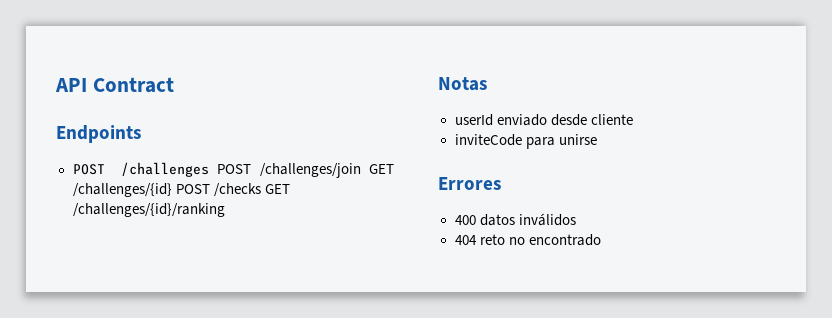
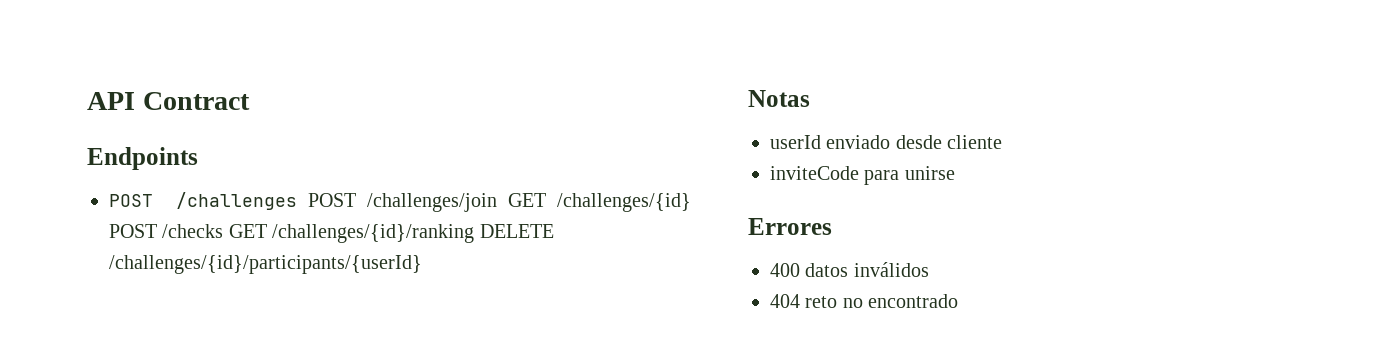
(225, 210) none -> [479,224,554,238] [109,255,422,274] DELETE /challenges/{id}/participants/{userId}

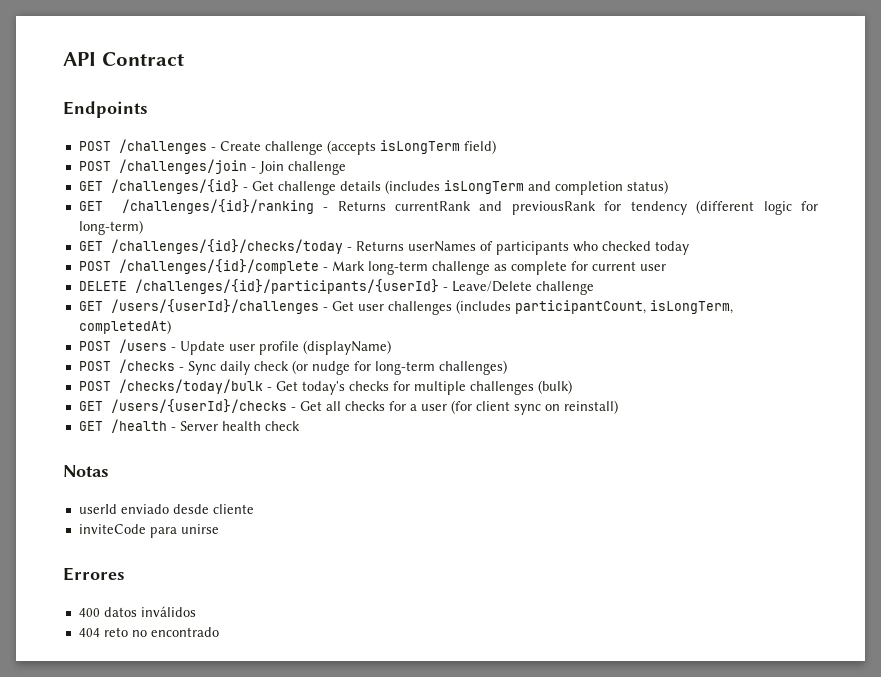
[307,193,691,212] [109,224,554,243] [109,255,422,274] POST /challenges/join GET /challenges/{id} POST /checks GET /challenges/{id}/ranking DELETE /challenges/{id}/participants/{userId} -> [210,140,496,155] [78,159,346,175] [78,179,668,195] [78,199,819,215] [78,220,143,235] [78,239,689,255] [78,259,666,275] [78,279,594,295] [78,299,733,315] [78,320,171,334] [78,339,391,355] [78,359,507,375] [78,379,572,395] [78,399,618,415] [78,419,300,433] - Create challenge (accepts isLongTerm field) // POST /challenges/join - Join challenge // GET /challenges/{id} - Get challenge details (includes isLongTerm and completion status) // GET /challenges/{id}/ranking - Returns currentRank and previousRank for tendency (different logic for long-term) // GET /challenges/{id}/checks/today - Returns userNames of participants who checked today // POST /challenges/{id}/complete - Mark long-term challenge as complete for current user // DELETE /challenges/{id}/participants/{userId} - Leave/Delete challenge // GET /users/{userId}/challenges - Get user challenges (includes participantCount, isLongTerm, completedAt) // POST /users - Update user profile (displayName) // POST /checks - Sync daily check (or nudge for long-term challenges) // POST /checks/today/bulk - Get today's checks for multiple challenges (bulk) // GET /users/{userId}/checks - Get all checks for a user (for client sync on reinstall) // GET /health - Server health check

